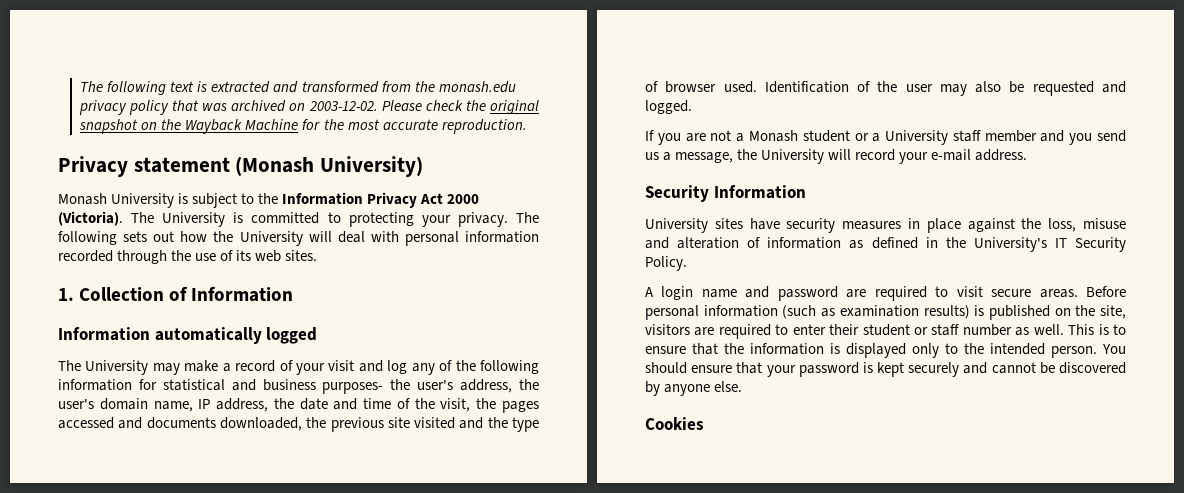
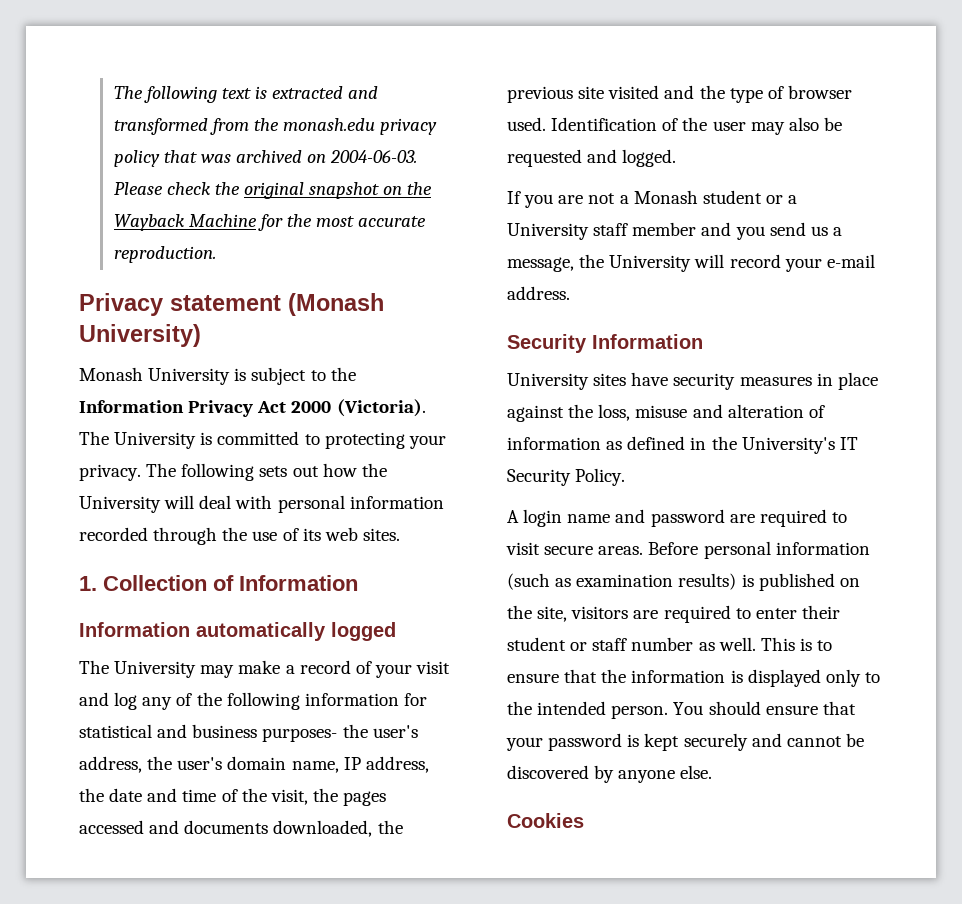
[308,101,378,111] 2003-12-02. -> [330,150,418,163] 2004-06-03.

